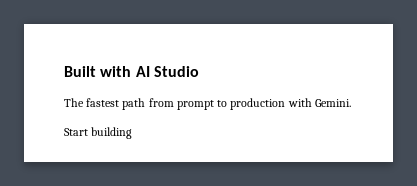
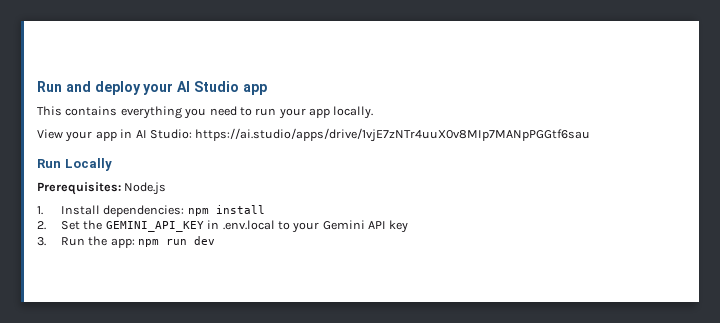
[64,66,199,77] [64,98,351,110] [64,127,133,139] Built with AI Studio // The fastest path from prompt to production with Gemini. // Start building -> [37,81,267,95] [37,106,374,119] [37,128,591,142] [37,158,112,171] [37,182,167,195] [37,205,265,217] [37,220,409,233] [37,236,216,248] Run and deploy your AI Studio app // This contains everything you need to run your app locally. // View your app in AI Studio: https://ai.studio/apps/drive/1vjE7zNTr4uuX0v8MIp7MANpPGGtf6sau // Run Locally // Prerequisites: Node.js // 1. Install dependencies: npm install // 2. Set the GEMINI_API_KEY in .env.local to your Gemini API key // 3. Run the app: npm run dev

